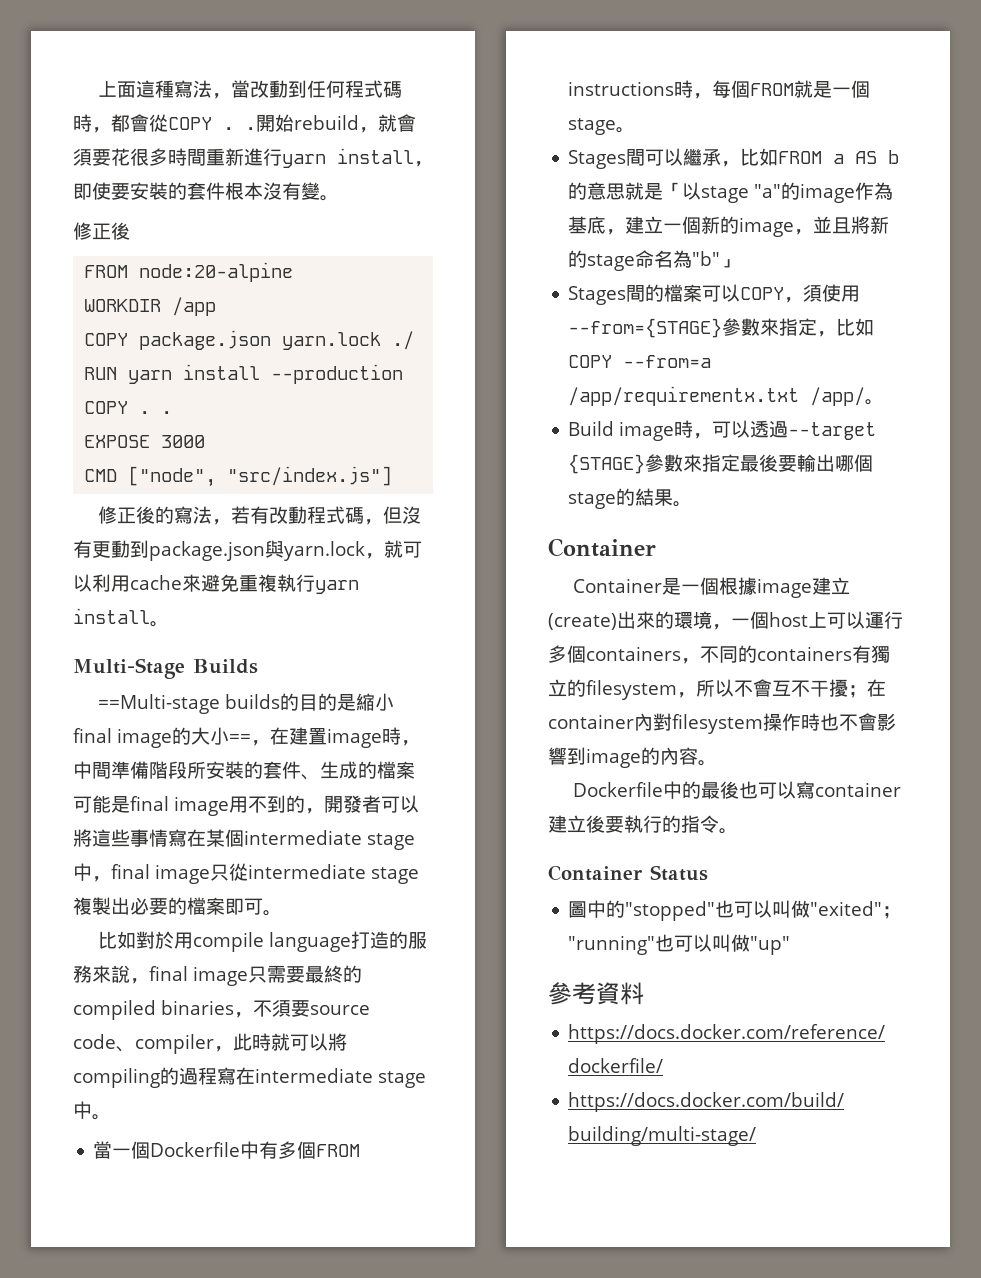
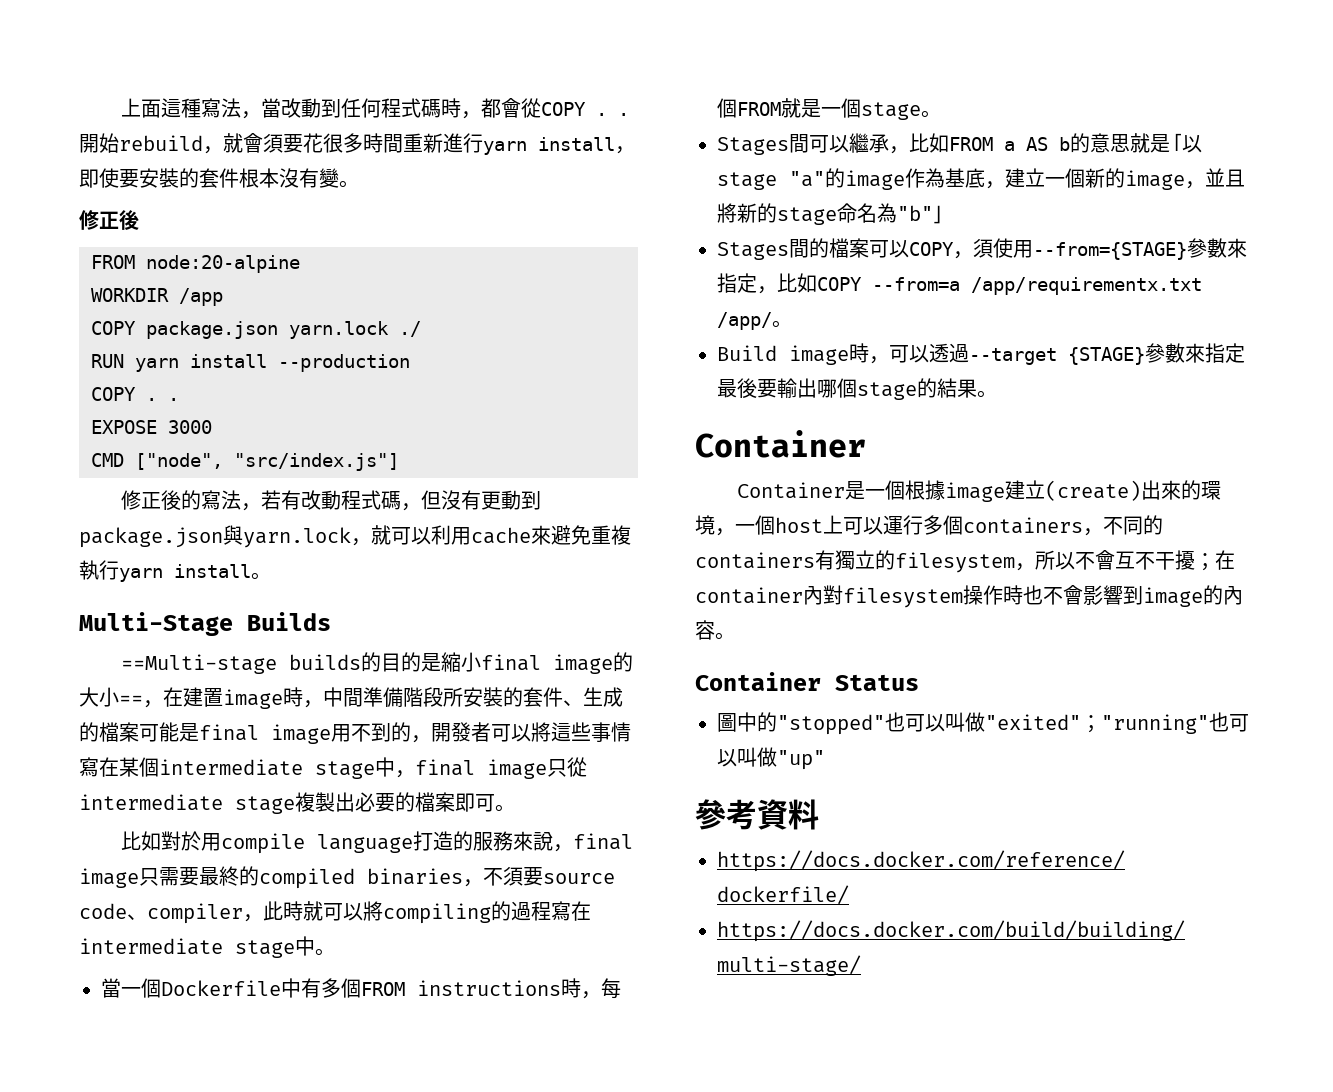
[573,781,902,799] [548,815,738,834] // Dockerfile中的最後也可以寫container建立後要執行的指令。 -> (735, 636) none

